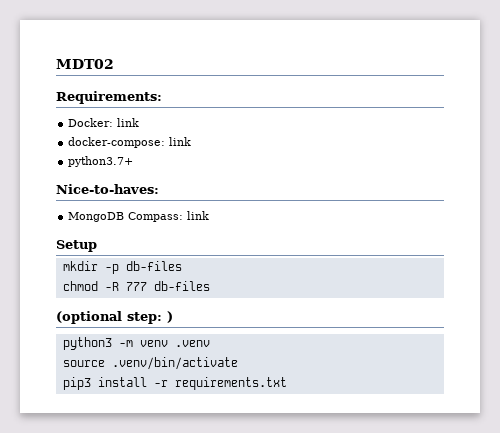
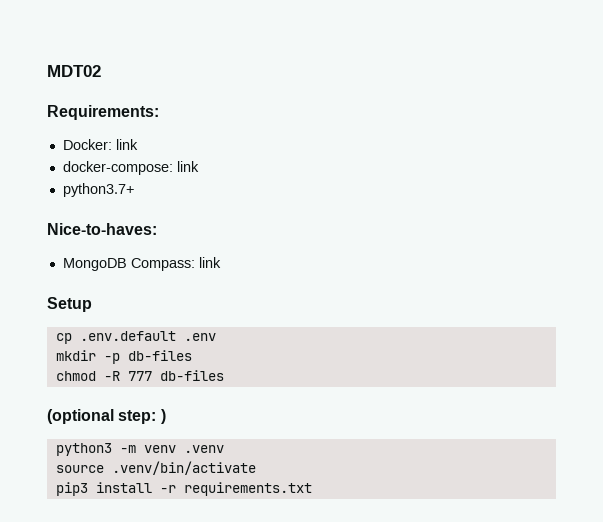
(97, 246) none -> [55,331,216,344] // cp .env.default .env

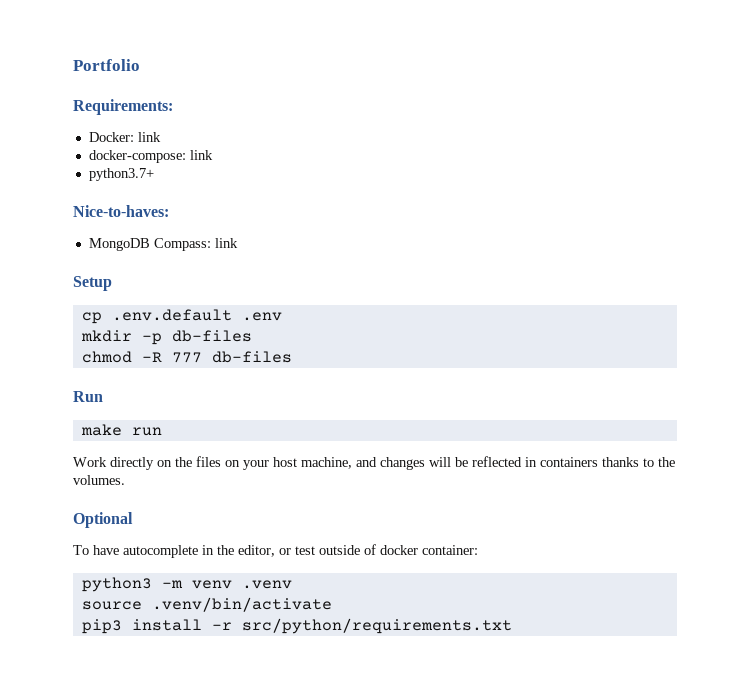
[47,65,101,77] MDT02 -> [73,59,140,71] Portfolio
[47,409,166,424] (optional step: ) -> [73,391,103,402] [80,424,162,436] [73,456,675,470] [73,475,125,485] [73,512,133,528] [73,544,478,558] Run // make run // Work directly on the files on your host machine, and changes will be reflected in containers thanks to the volumes. // Optional // To have autocomplete in the editor, or test outside of docker container:
[183,482,312,496] requirements.txt -> [241,618,512,634] src/python/requirements.txt

